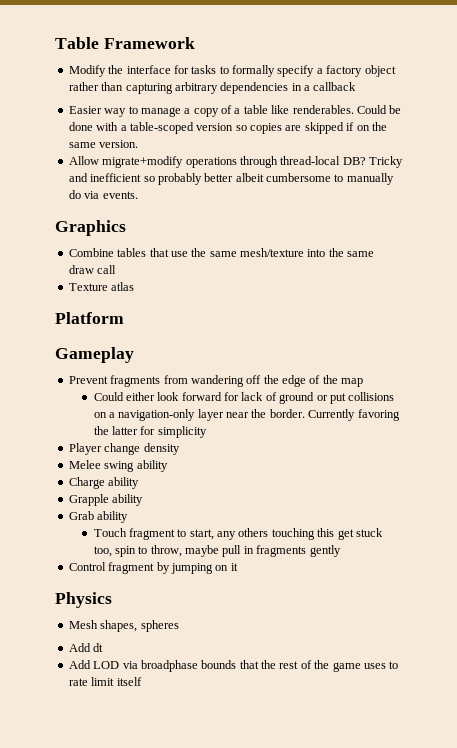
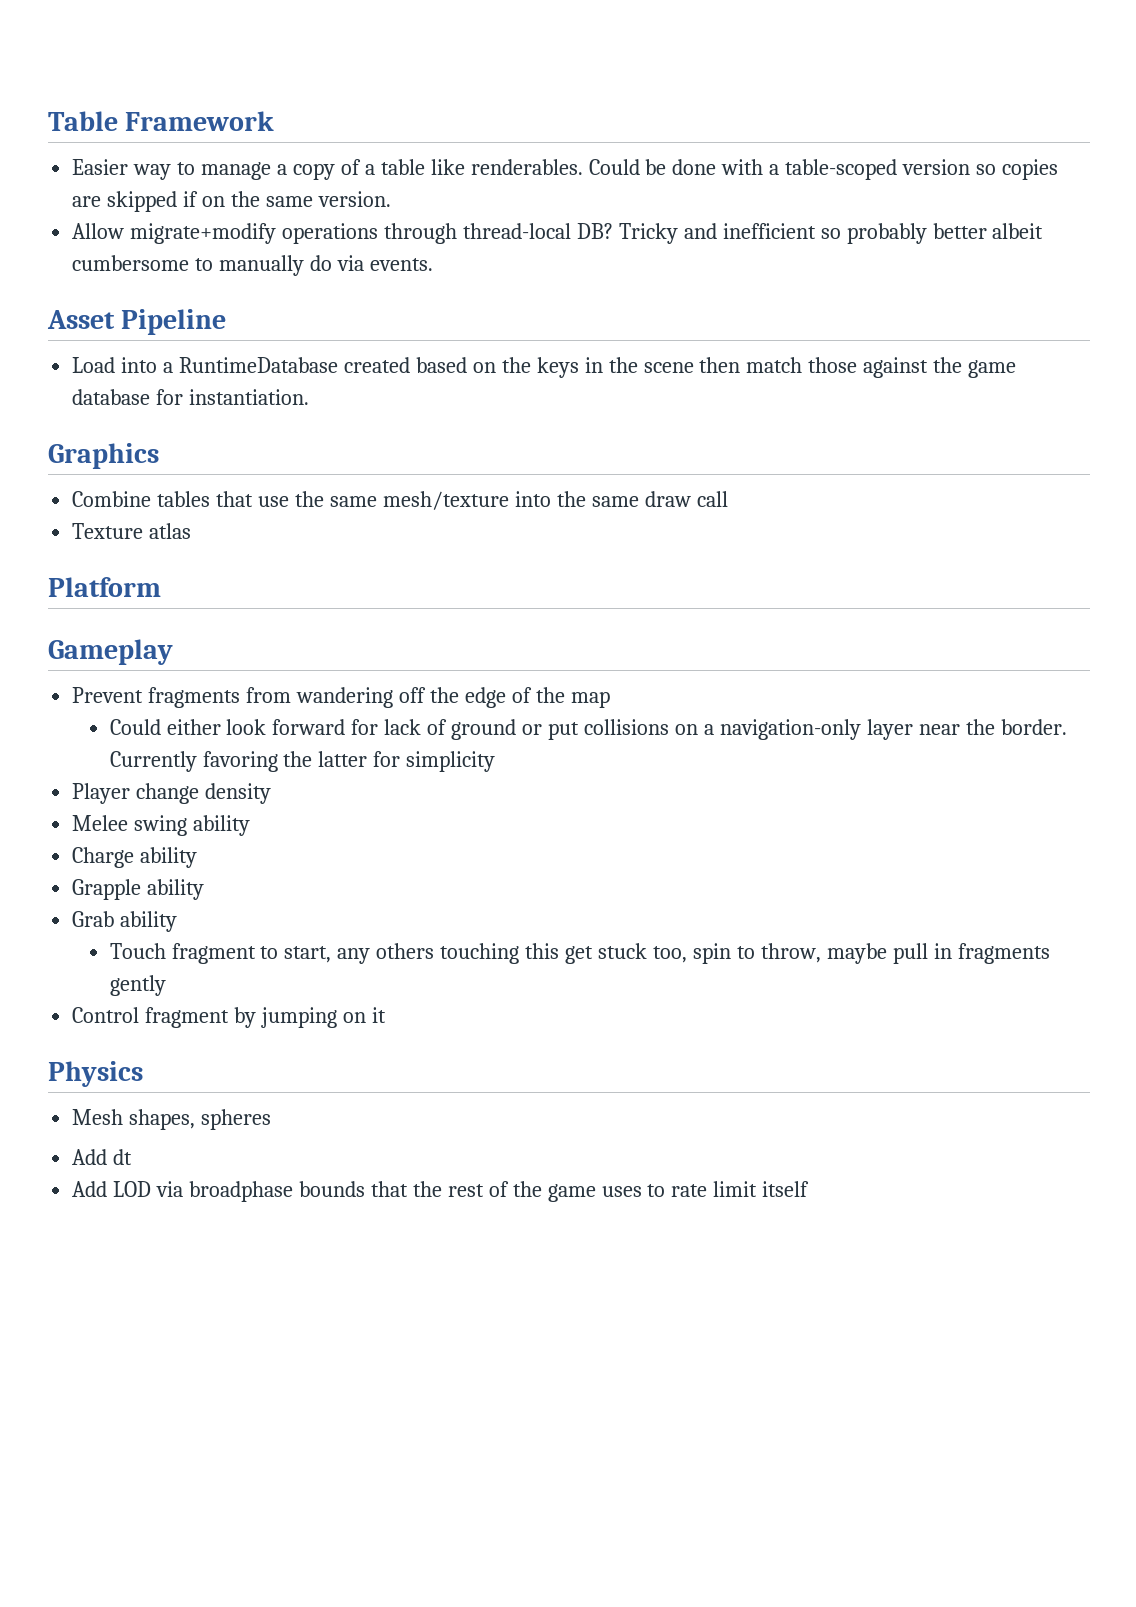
[68,65,396,77] [68,82,357,94] // Modify the interface for tasks to formally specify a factory object rather than capturing arbitrary dependencies in a callback -> (275, 121) none
(138, 195) none -> [47,309,227,335] [72,357,1017,378] [72,389,310,405] // Asset Pipeline // Load into a RuntimeDatabase created based on the keys in the scene then match those against the game database for instantiation.

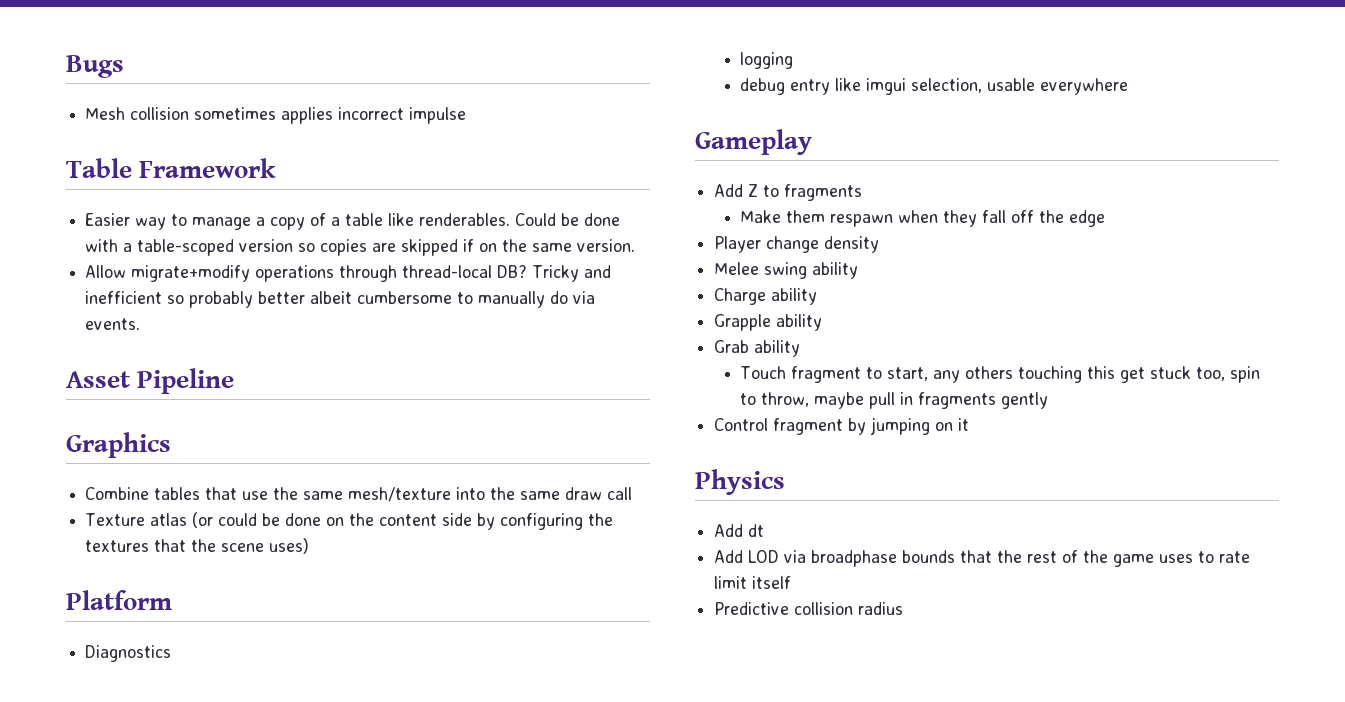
(48, 121) none -> [66,55,124,78] [85,107,467,124] Bugs // Mesh collision sometimes applies incorrect impulse //
[72,357,1017,378] [72,389,310,405] // Load into a RuntimeDatabase created based on the keys in the scene then match those against the game database for instantiation. -> (235, 381) none
[48,577,161,597] [48,639,173,665] [72,687,610,708] [109,719,1067,740] [109,751,496,772] // Platform // Gameplay // Prevent fragments from wandering off the edge of the map // Could either look forward for lack of ground or put collisions on a navigation-only layer near the border. Currently favoring the latter for simplicity -> [192,512,614,530] [85,538,310,554] [66,590,172,610] [85,645,172,662] [740,52,794,69] [740,78,1129,95] [695,129,812,155] [714,184,863,201] [740,210,1106,227] (or could be done on the content side by configuring the textures that the scene uses) // Platform // Diagnostics // logging // debug entry like imgui selection, usable everywhere // Gameplay // Add Z to fragments // Make them respawn when they fall off the edge
[72,1109,272,1130] // Mesh shapes, spheres -> (785, 482) none
(810, 1189) none -> [714,602,904,615] // Predictive collision radius

